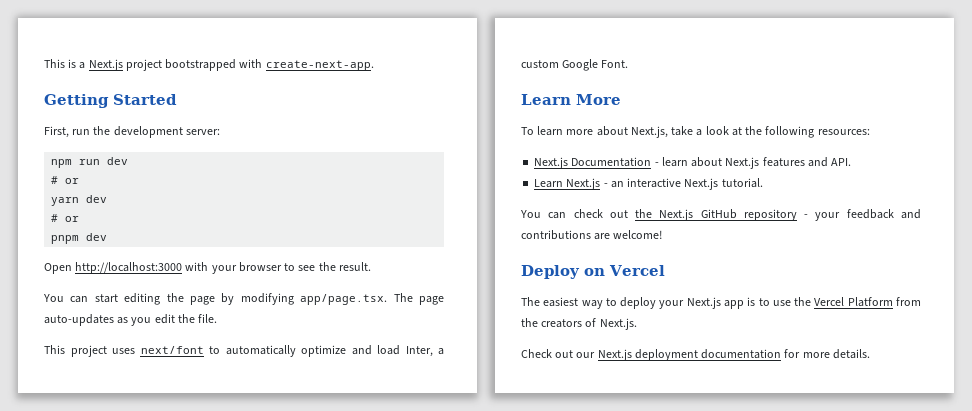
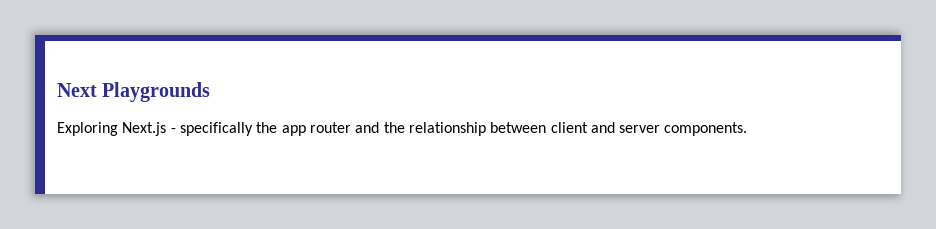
[44,59,374,71] [44,94,177,108] [44,126,220,138] [51,157,129,168] [51,176,80,184] [51,195,108,206] [51,214,80,222] [51,233,108,244] [44,262,371,274] [43,293,444,305] [44,314,218,326] [44,345,444,357] [521,59,629,71] [521,94,621,105] [521,126,870,138] [534,157,852,169] [534,178,763,190] [520,209,921,221] [521,230,663,240] [521,265,665,279] [521,297,921,309] [521,318,637,330] [521,349,870,361] This is a Next.js project bootstrapped with create-next-app. // Getting Started // First, run the development server: // npm run dev // # or // yarn dev // # or // pnpm dev // Open http://localhost:3000 with your browser to see the result. // You can start editing the page by modifying app/page.tsx. The page auto-updates as you edit the file. // This project uses next/font to automatically optimize and load Inter, a custom Google Font. // Learn More // To learn more about Next.js, take a look at the following resources: // Next.js Documentation - learn about Next.js features and API. // Learn Next.js - an interactive Next.js tutorial. // You can check out the Next.js GitHub repository - your feedback and contributions are welcome! // Deploy on Vercel // The easiest way to deploy your Next.js app is to use the Vercel Platform from the creators of Next.js. // Check out our Next.js deployment documentation for more details. -> [57,82,211,102] [57,122,748,136] Next Playgrounds // Exploring Next.js - specifically the app router and the relationship between client and server components.

